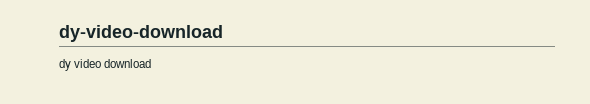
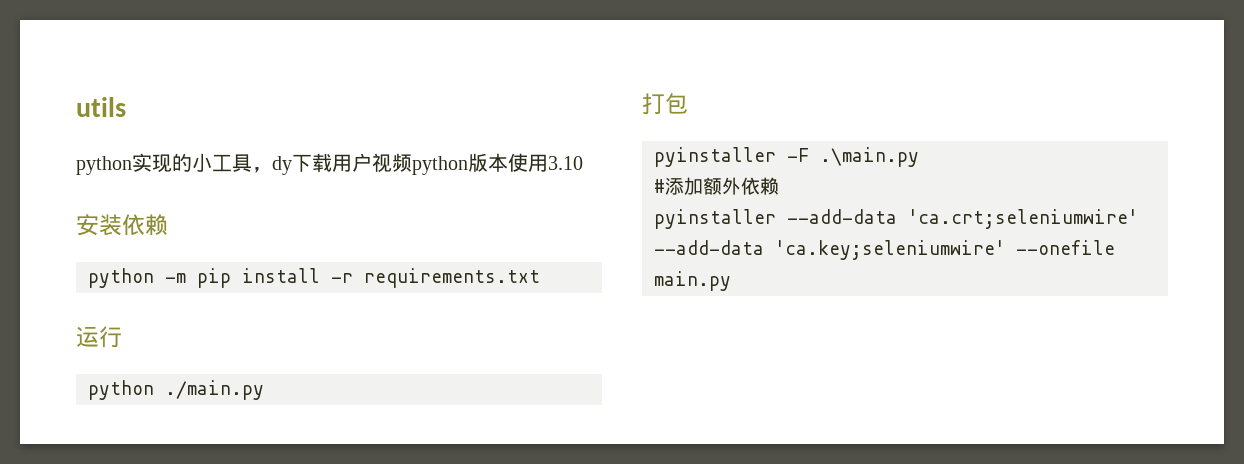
[59,25,223,42] [59,59,152,71] dy-video-download // dy video download -> [76,97,126,117] [76,153,583,175] [76,214,168,236] [88,268,540,288] [76,326,122,348] [88,380,264,400] [642,93,688,115] [654,147,919,167] [654,177,779,195] [654,209,1138,229] [654,240,1115,260] [654,271,731,291] utils // python实现的小工具，dy下载用户视频python版本使用3.10 // 安装依赖 // python -m pip install -r requirements.txt // 运行 // python ./main.py // 打包 // pyinstaller -F .\main.py // #添加额外依赖 // pyinstaller --add-data 'ca.crt;seleniumwire' --add-data 'ca.key;seleniumwire' --onefile main.py

